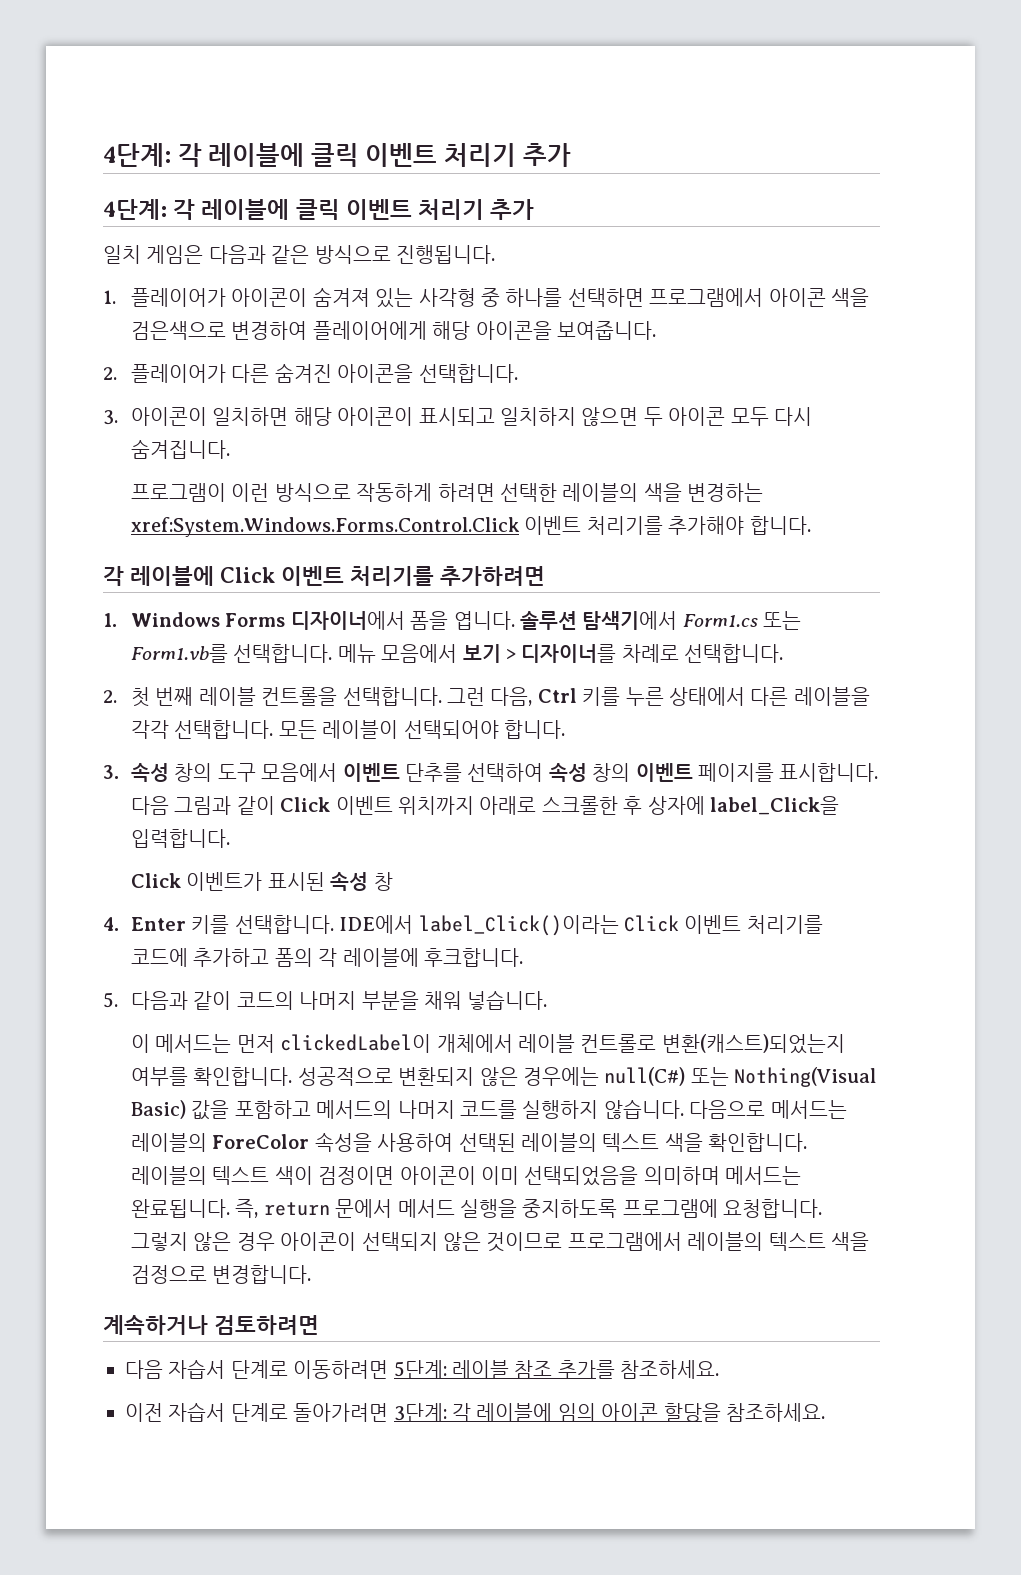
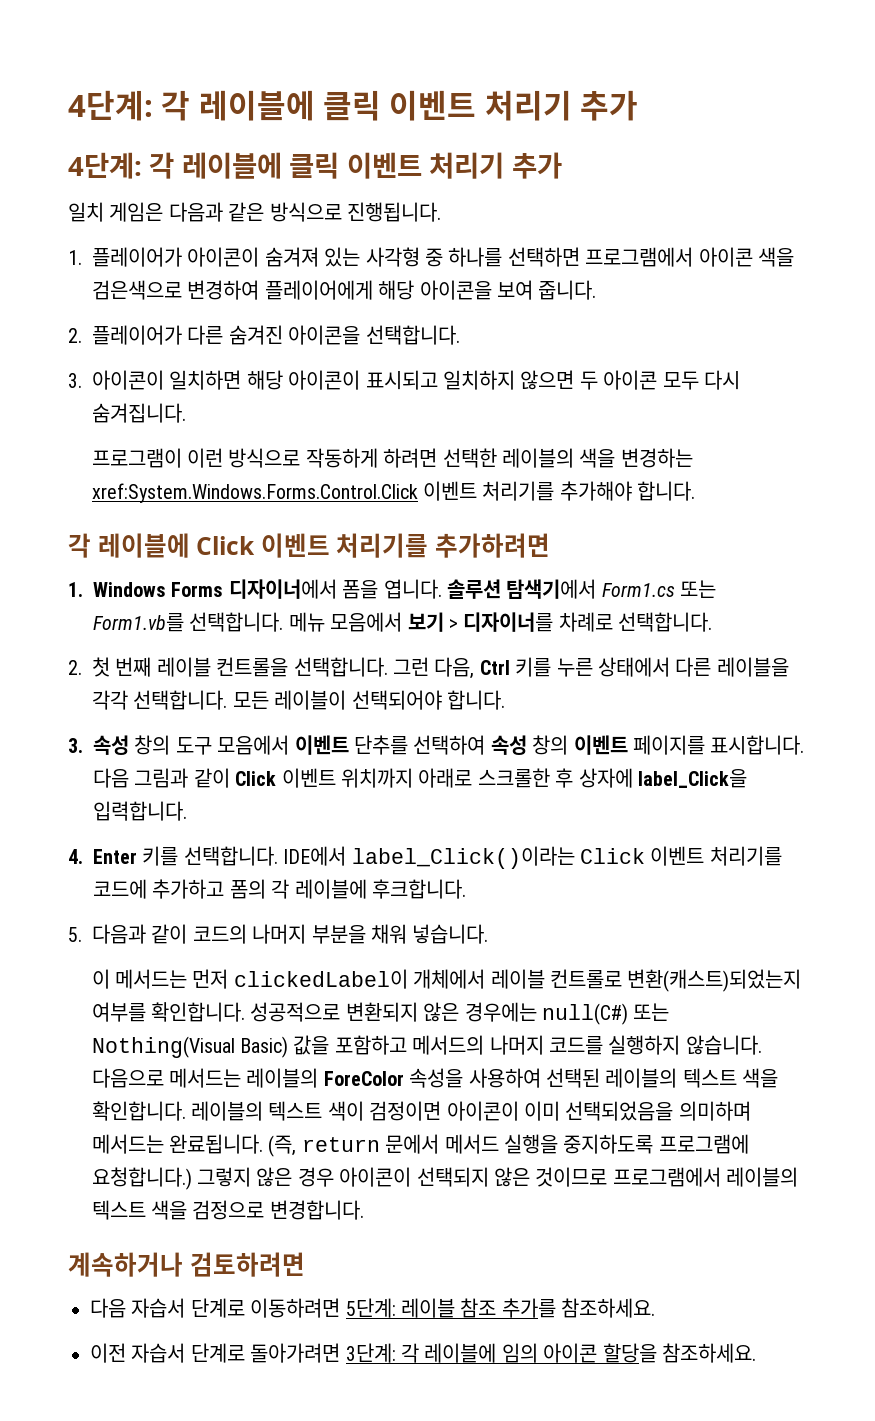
[557,321,657,340] 보여줍니다. -> [496,280,597,300] 보여 줍니다.
[131,872,393,891] // Click 이벤트가 표시된 속성 창 -> (187, 811) none
[235,1199,259,1218] 즉, -> [268,1135,297,1157] (즉,
[723,1199,823,1218] 요청합니다. -> [91,1167,192,1190] 요청합니다.)

